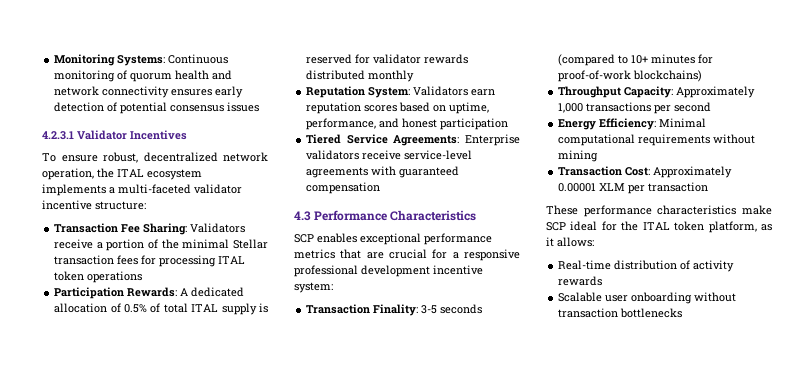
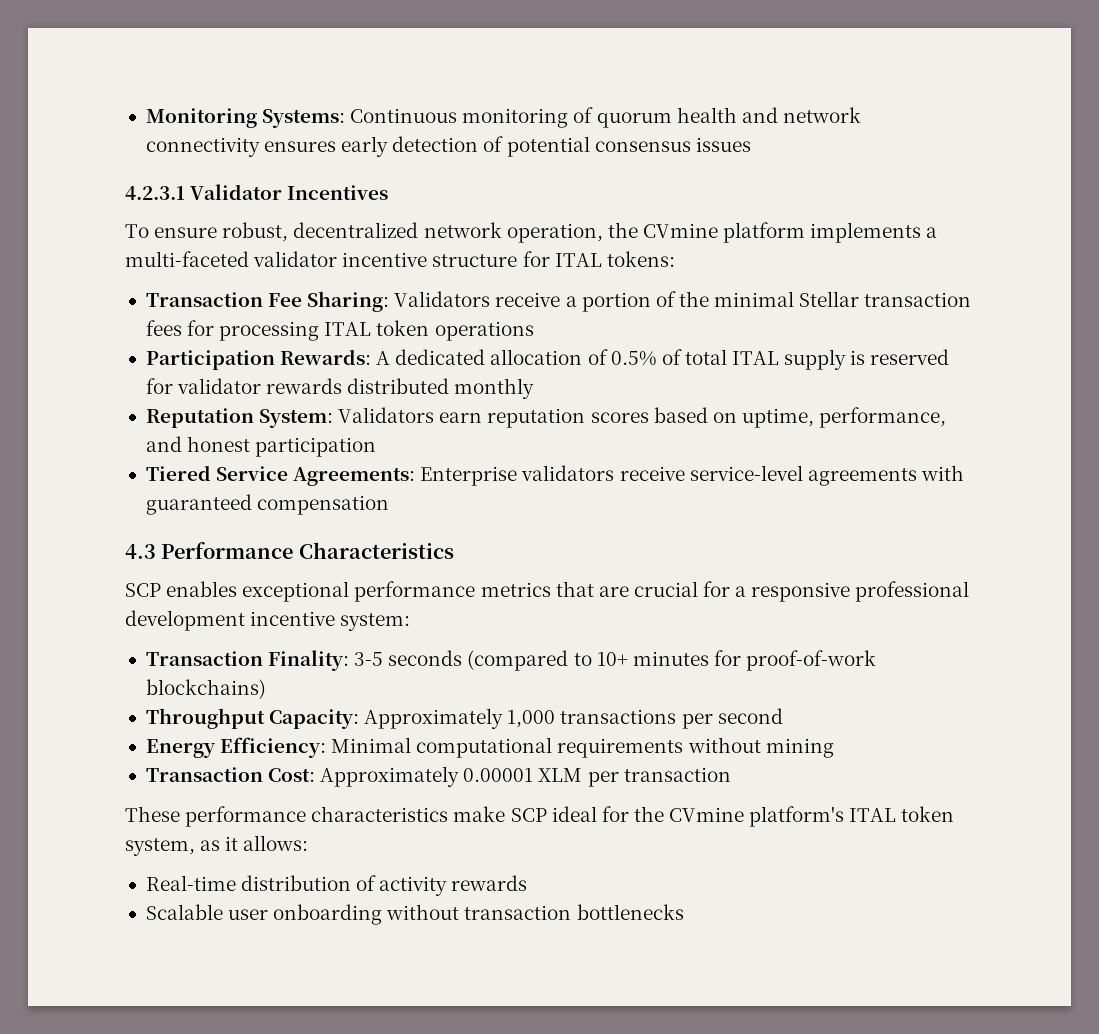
[117,169,202,180] ITAL ecosystem -> [642,222,806,243] CVmine platform
[95,201,146,210] structure: -> [432,251,675,267] structure for ITAL tokens:
[642,221,757,233] ITAL token platform, -> [669,806,955,827] [125,838,195,856] CVmine platform's ITAL token system,

